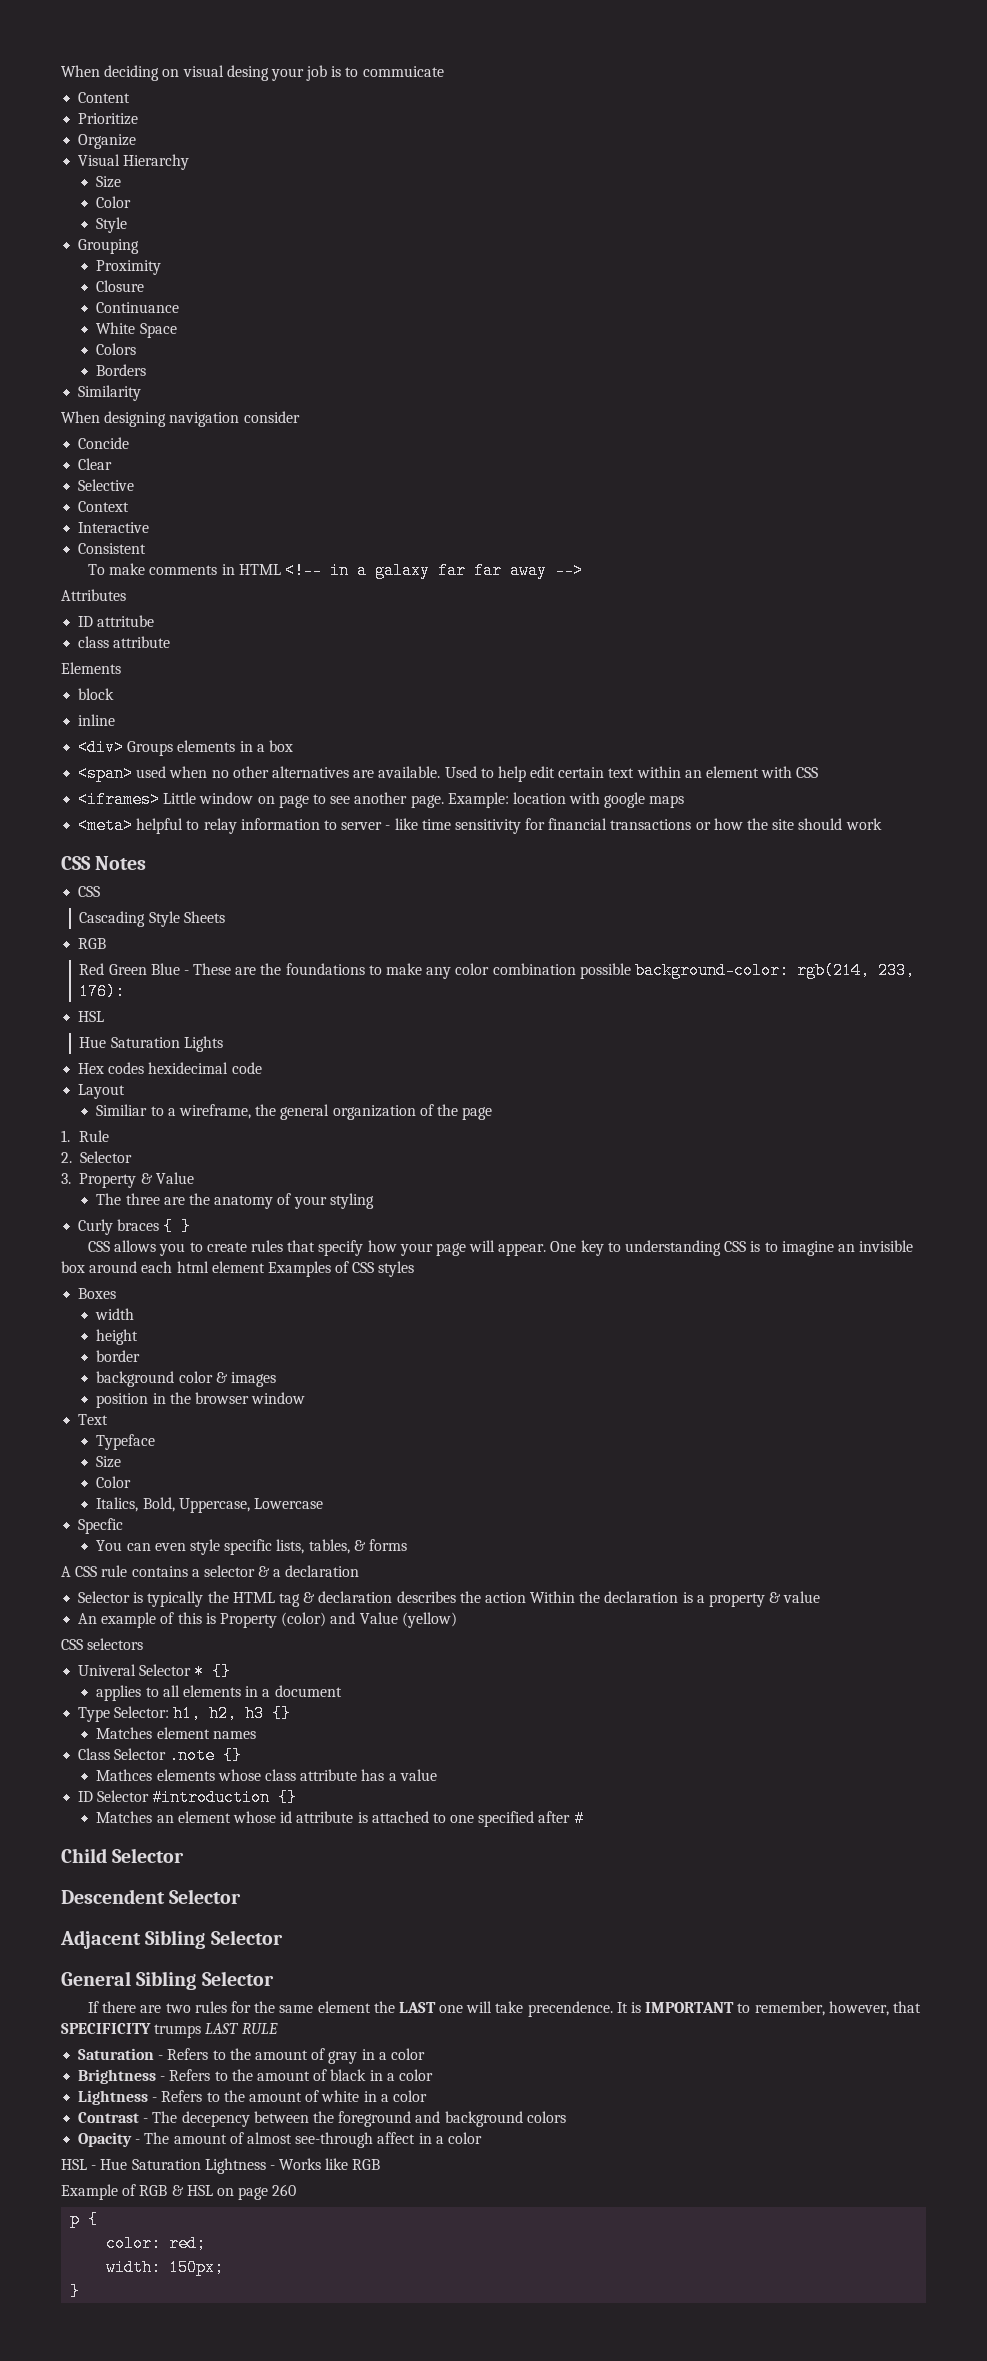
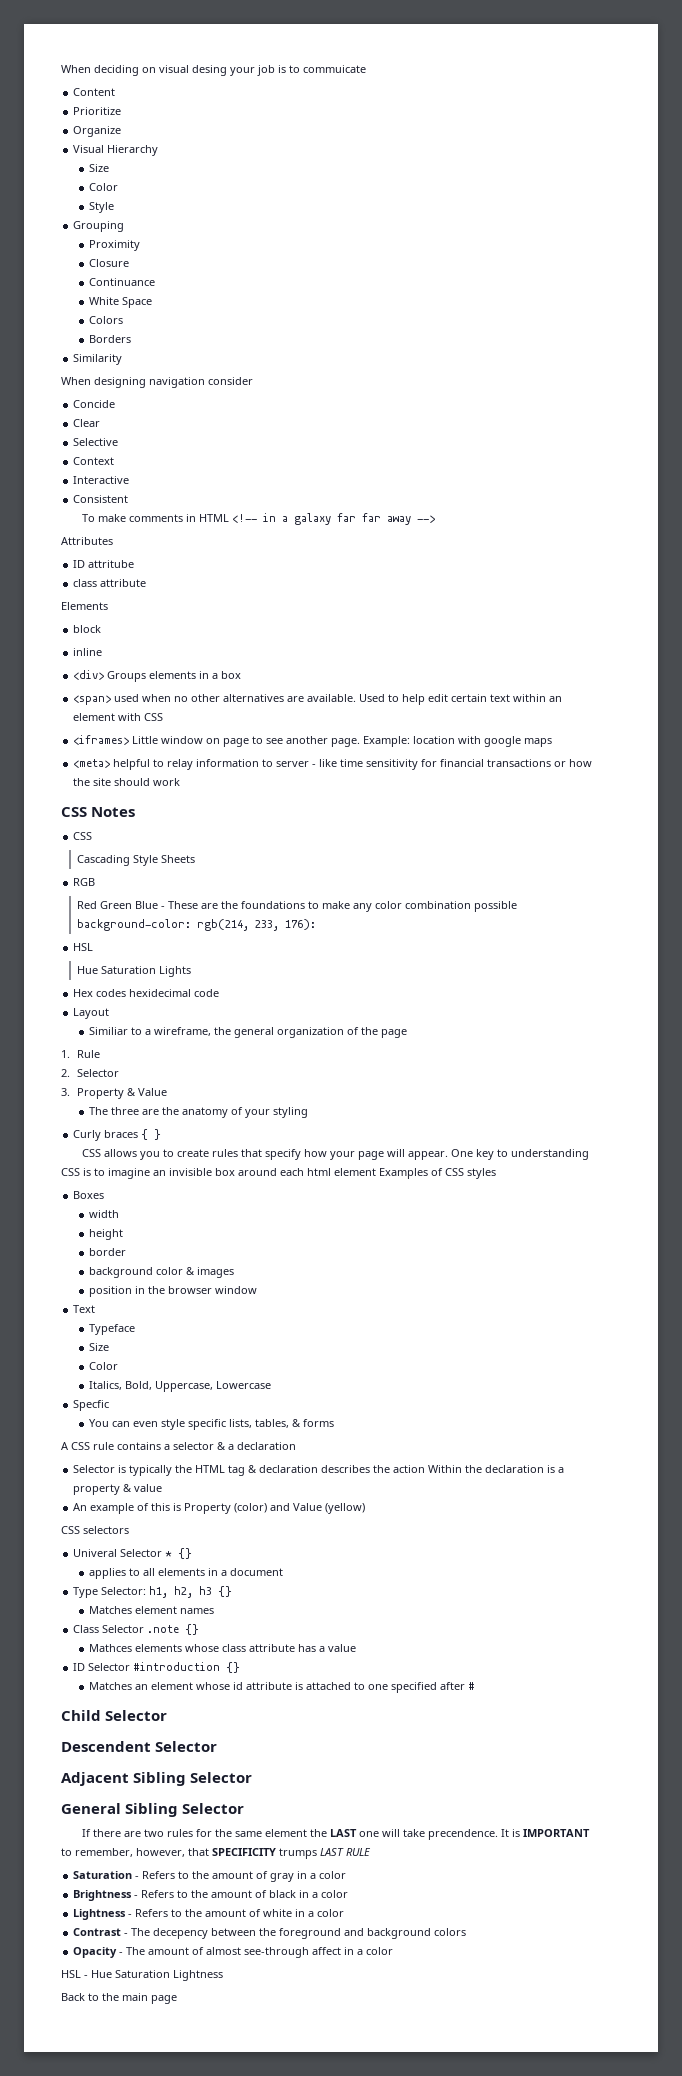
[269,2158,381,2170] [61,2184,297,2200] [70,2211,99,2228] [106,2235,207,2252] [106,2259,225,2276] [70,2283,81,2300] - Works like RGB // Example of RGB & HSL on page 260 // p { // color: red; // width: 150px; // } -> [61,1993,177,2004] // Back to the main page

